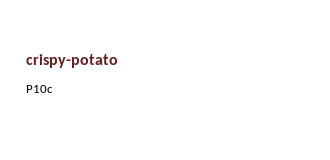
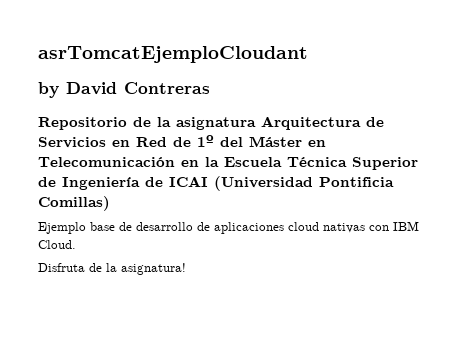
[26,54,118,68] [26,85,53,93] crispy-potato // P10c -> [38,46,308,63] [38,82,210,98] [38,116,384,130] [38,135,326,148] [38,157,418,170] [38,176,394,191] [38,196,110,211] [38,221,419,234] [38,240,76,249] [38,263,186,275] asrTomcatEjemploCloudant // by David Contreras // Repositorio de la asignatura Arquitectura de Servicios en Red de 1º del Máster en Telecomunicación en la Escuela Técnica Superior de Ingeniería de ICAI (Universidad Pontificia Comillas) // Ejemplo base de desarrollo de aplicaciones cloud nativas con IBM Cloud. // Disfruta de la asignatura!

